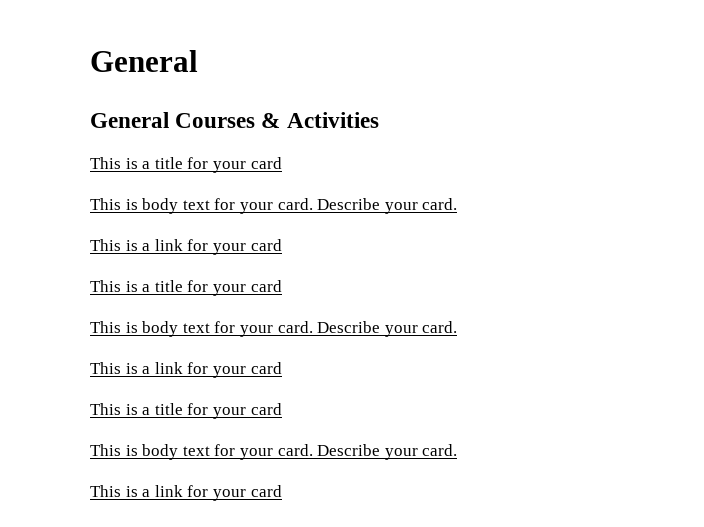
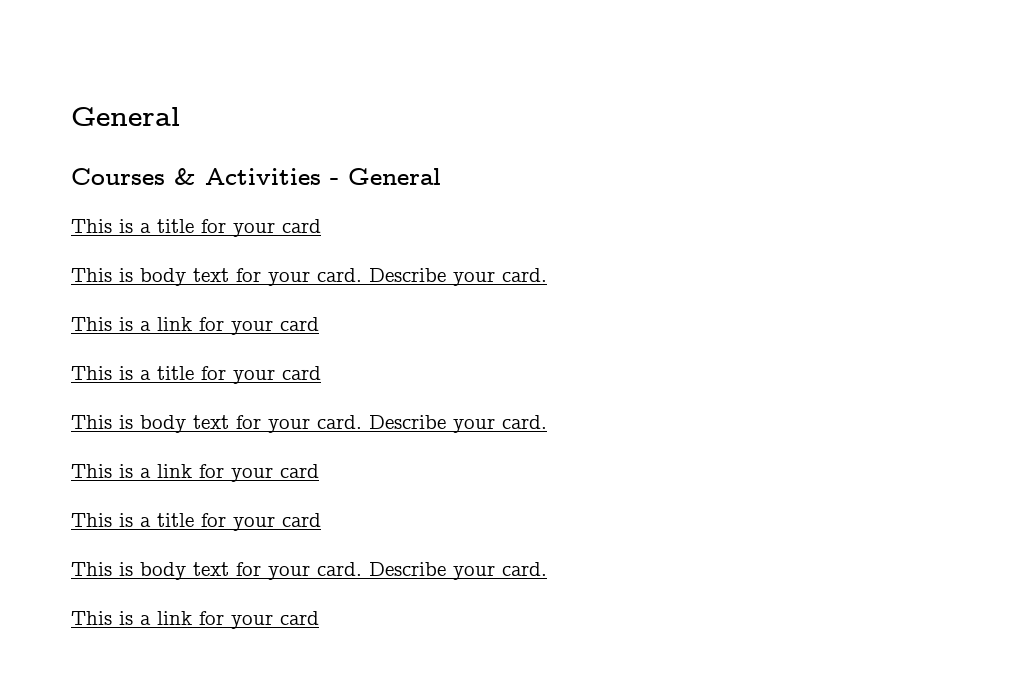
[90,50,198,72] [90,112,169,128] General // General -> [71,107,180,126] General //
(379, 120) none -> [330,168,441,185] - General

